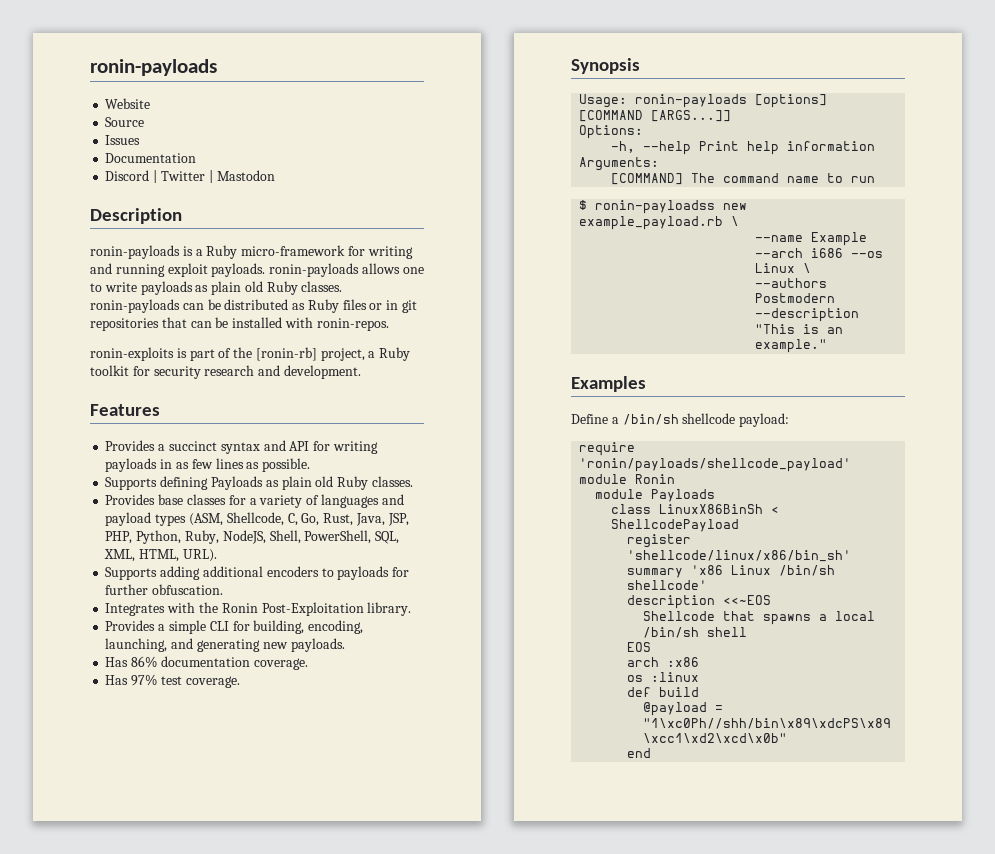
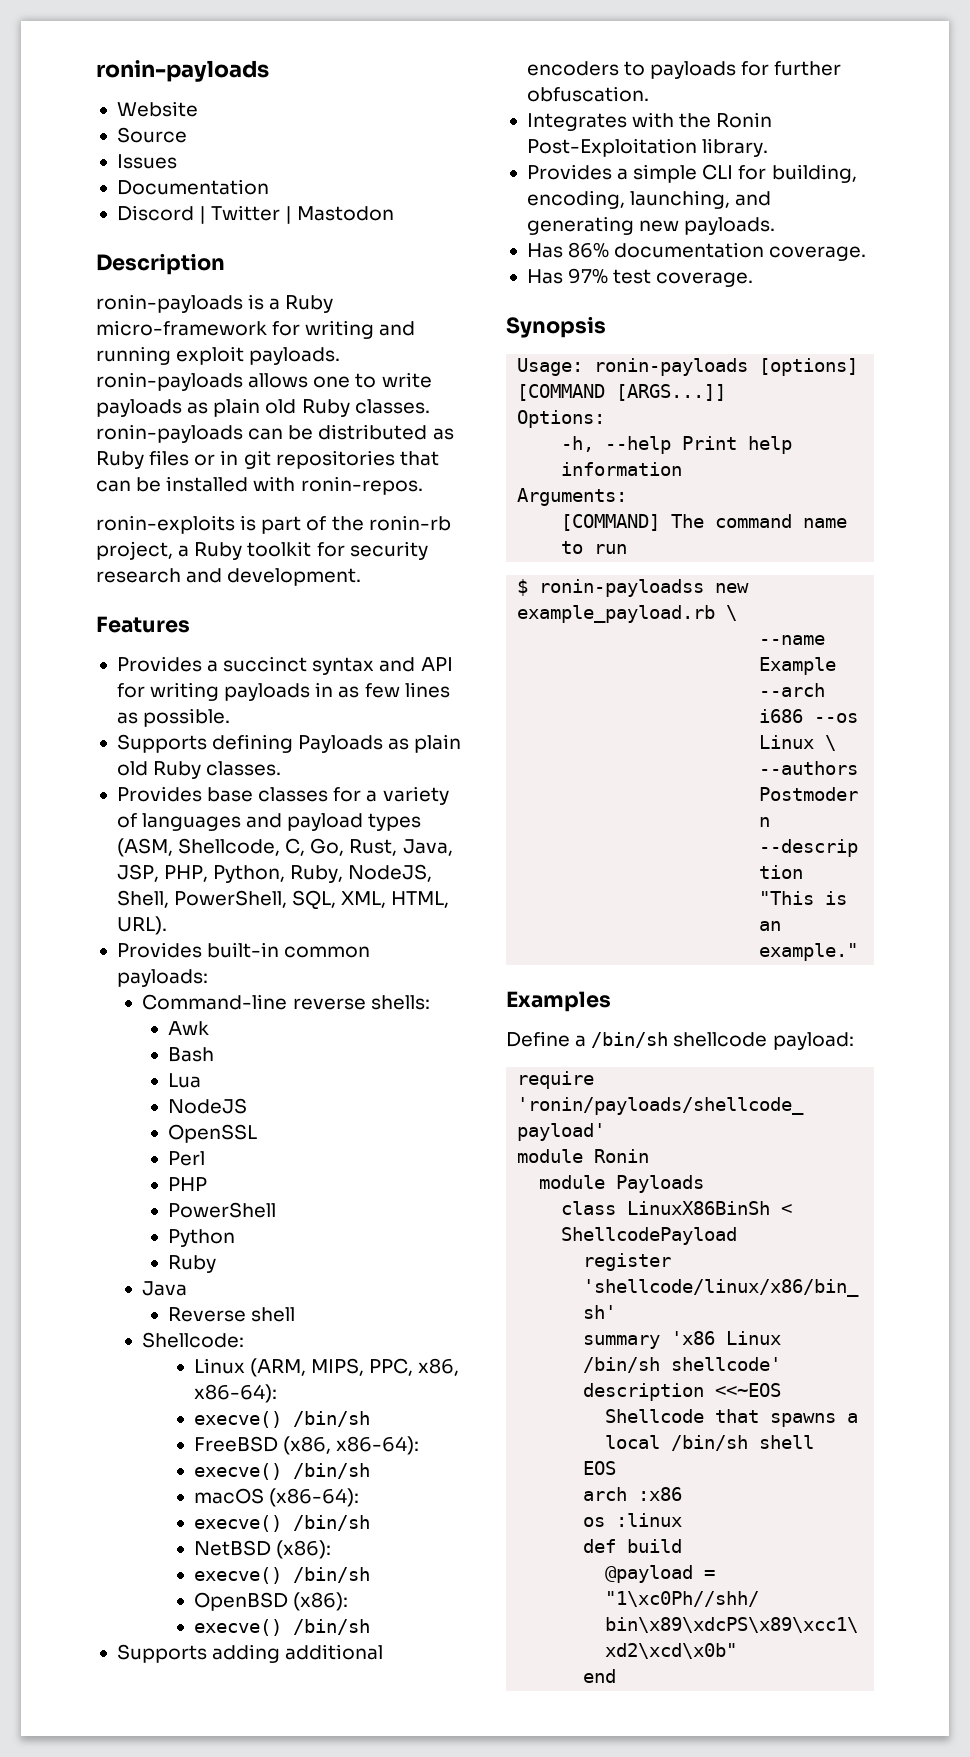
[255,347,317,361] [ronin-rb] -> [368,515,451,531] ronin-rb
(217, 555) none -> [116,942,371,958] [116,969,208,987] [142,994,430,1010] [168,1021,210,1035] [168,1047,215,1062] [168,1073,202,1088] [168,1098,248,1114] [168,1124,258,1143] [168,1151,206,1166] [168,1177,208,1191] [168,1202,277,1218] [168,1229,236,1247] [168,1255,217,1273] [142,1281,188,1296] [168,1307,296,1322] [142,1332,245,1348] [193,1358,460,1377] [193,1384,277,1403] [193,1411,370,1428] [193,1436,419,1455] [193,1463,370,1480] [193,1488,359,1507] [193,1515,370,1532] [193,1540,331,1559] [193,1567,370,1584] [193,1592,348,1611] [193,1619,370,1636] // Provides built-in common payloads: // Command-line reverse shells: // Awk // Bash // Lua // NodeJS // OpenSSL // Perl // PHP // PowerShell // Python // Ruby // Java // Reverse shell // Shellcode: // Linux (ARM, MIPS, PPC, x86, x86-64): // execve() /bin/sh // FreeBSD (x86, x86-64): // execve() /bin/sh // macOS (x86-64): // execve() /bin/sh // NetBSD (x86): // execve() /bin/sh // OpenBSD (x86): // execve() /bin/sh

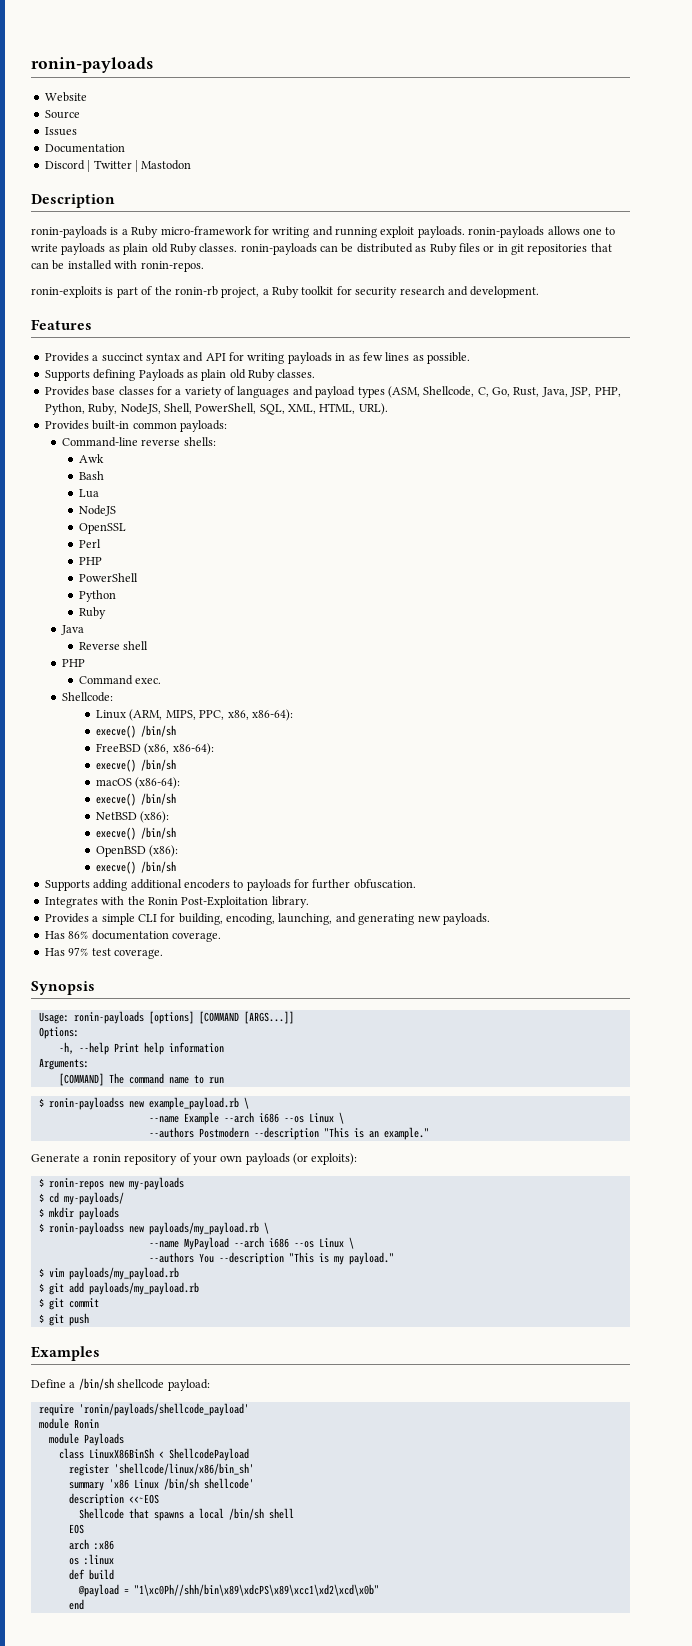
(296, 1314) none -> [61,659,85,667] [78,675,162,685] // PHP // Command exec.
(859, 952) none -> [31,1153,358,1165] [38,1177,184,1190] [38,1192,124,1205] [38,1207,119,1220] [38,1222,269,1235] [148,1237,354,1250] [148,1252,394,1265] [38,1267,179,1280] [38,1282,199,1295] [38,1298,99,1310] [38,1313,89,1326] // Generate a ronin repository of your own payloads (or exploits): // $ ronin-repos new my-payloads // $ cd my-payloads/ // $ mkdir payloads // $ ronin-payloadss new payloads/my_payload.rb \ // --name MyPayload --arch i686 --os Linux \ // --authors You --description "This is my payload." // $ vim payloads/my_payload.rb // $ git add payloads/my_payload.rb // $ git commit // $ git push

